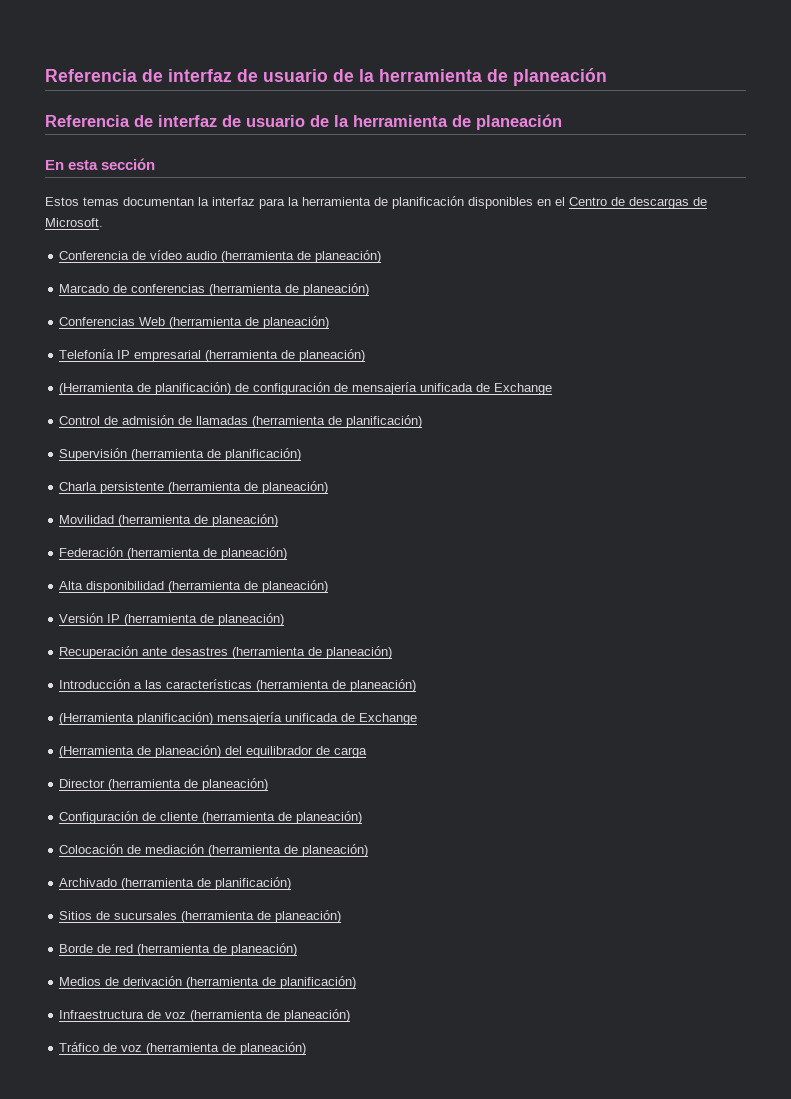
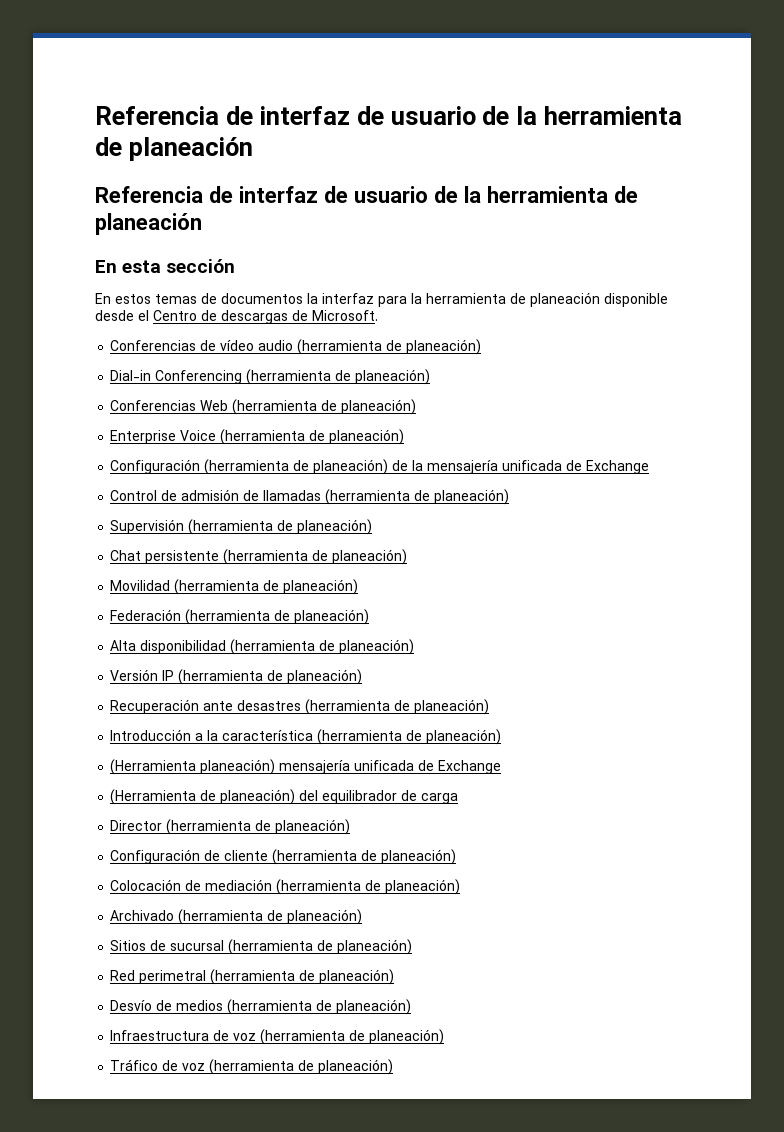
[45,197,194,206] Estos temas documentan -> [95,293,303,304] En estos temas de documentos
[392,196,551,209] planificación disponibles en -> [530,292,668,307] [95,310,134,321] planeación disponible desde
[59,251,130,260] Conferencia -> [110,340,197,351] Conferencias
[59,284,206,293] Marcado de conferencias -> [110,370,243,384] Dial-in Conferencing
[59,349,366,362] [59,382,349,395] Telefonía IP empresarial (herramienta de planeación) // (Herramienta de planificación) de configuración de -> [110,429,405,445] [110,459,424,475] Enterprise Voice (herramienta de planeación) // Configuración (herramienta de planeación) de la
[346,415,423,428] planificación) -> [434,489,510,505] planeación)
[225,448,302,461] [59,482,98,491] planificación) // Charla -> [297,519,373,535] [110,550,142,561] planeación) // Chat
[145,679,417,692] [59,712,214,725] las características (herramienta de planeación) // (Herramienta planificación) -> [207,729,502,745] [110,759,276,775] la característica (herramienta de planeación) // (Herramienta planeación)
[215,877,292,890] planificación) -> [287,909,363,925] planeación)
[114,910,342,923] [59,943,298,956] [59,976,357,989] sucursales (herramienta de planeación) // Borde de red (herramienta de planeación) // Medios de derivación (herramienta de planificación) -> [170,939,413,955] [110,969,395,985] [110,999,412,1015] sucursal (herramienta de planeación) // Red perimetral (herramienta de planeación) // Desvío de medios (herramienta de planeación)

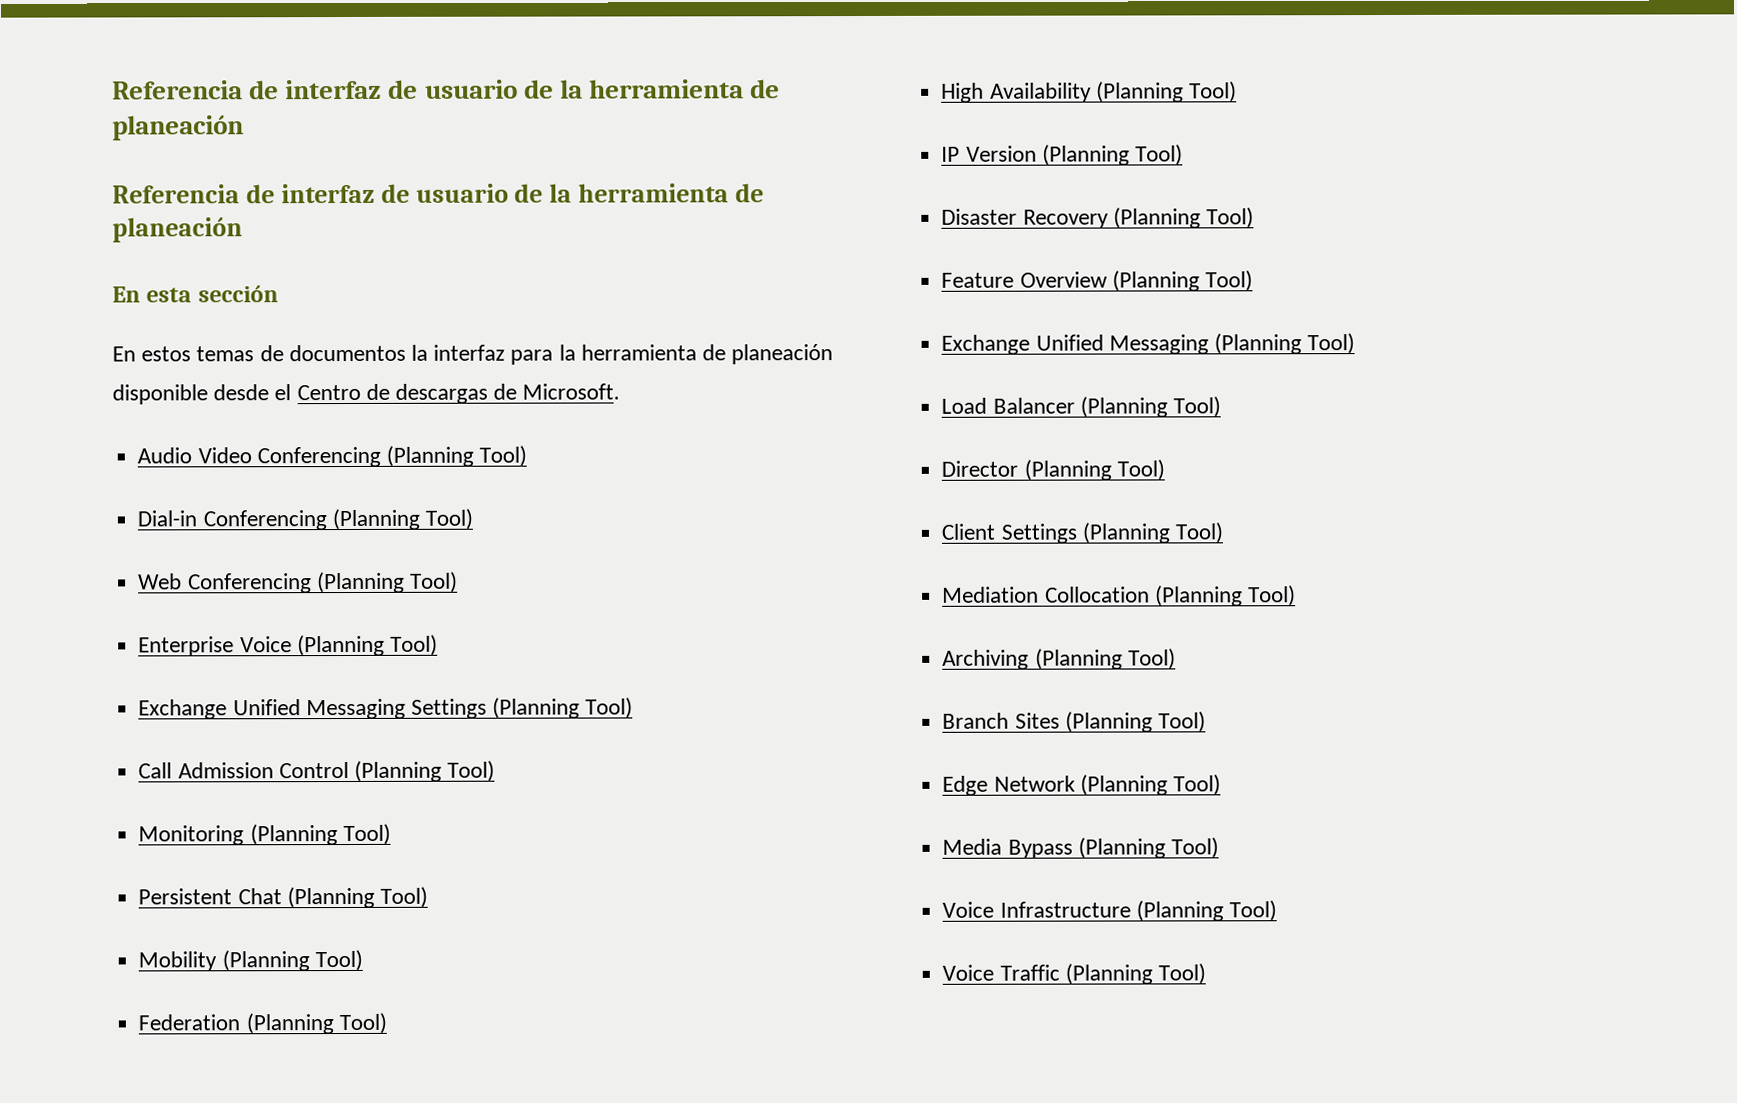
[110,339,482,355] [110,369,431,385] [110,399,417,415] [110,429,405,445] [110,459,650,475] [110,489,510,505] [110,519,373,535] [110,549,408,565] [110,579,359,595] [110,609,370,625] [110,639,415,655] [110,669,363,685] [110,699,490,715] [110,729,502,745] [110,759,502,775] [110,789,459,805] [110,819,351,835] [110,849,457,865] [110,879,461,895] [110,909,363,925] [110,939,413,955] [110,969,395,985] [110,999,412,1015] [110,1029,445,1045] [110,1059,394,1075] Conferencias de vídeo audio (herramienta de planeación) // Dial-in Conferencing (herramienta de planeación) // Conferencias Web (herramienta de planeación) // Enterprise Voice (herramienta de planeación) // Configuración (herramienta de planeación) de la mensajería unificada de Exchange // Control de admisión de llamadas (herramienta de planeación) // Supervisión (herramienta de planeación) // Chat persistente (herramienta de planeación) // Movilidad (herramienta de planeación) // Federación (herramienta de planeación) // Alta disponibilidad (herramienta de planeación) // Versión IP (herramienta de planeación) // Recuperación ante desastres (herramienta de planeación) // Introducción a la característica (herramienta de planeación) // (Herramienta planeación) mensajería unificada de Exchange // (Herramienta de planeación) del equilibrador de carga // Director (herramienta de planeación) // Configuración de cliente (herramienta de planeación) // Colocación de mediación (herramienta de planeación) // Archivado (herramienta de planeación) // Sitios de sucursal (herramienta de planeación) // Red perimetral (herramienta de planeación) // Desvío de medios (herramienta de planeación) // Infraestructura de voz (herramienta de planeación) // Tráfico de voz (herramienta de planeación) -> [137,445,528,468] [137,508,473,531] [138,571,458,594] [138,634,438,657] [138,697,634,720] [138,760,496,782] [138,823,391,846] [138,886,428,909] [138,949,363,972] [138,1012,387,1035] [941,81,1237,103] [941,144,1183,166] [941,207,1254,229] [941,270,1253,292] [941,333,1356,355] [941,396,1221,418] [941,459,1165,481] [941,522,1223,544] [942,585,1296,607] [942,648,1176,670] [942,711,1206,733] [942,774,1221,796] [942,837,1219,859] [942,900,1277,922] [942,963,1206,985] Audio Video Conferencing (Planning Tool) // Dial-in Conferencing (Planning Tool) // Web Conferencing (Planning Tool) // Enterprise Voice (Planning Tool) // Exchange Unified Messaging Settings (Planning Tool) // Call Admission Control (Planning Tool) // Monitoring (Planning Tool) // Persistent Chat (Planning Tool) // Mobility (Planning Tool) // Federation (Planning Tool) // High Availability (Planning Tool) // IP Version (Planning Tool) // Disaster Recovery (Planning Tool) // Feature Overview (Planning Tool) // Exchange Unified Messaging (Planning Tool) // Load Balancer (Planning Tool) // Director (Planning Tool) // Client Settings (Planning Tool) // Mediation Collocation (Planning Tool) // Archiving (Planning Tool) // Branch Sites (Planning Tool) // Edge Network (Planning Tool) // Media Bypass (Planning Tool) // Voice Infrastructure (Planning Tool) // Voice Traffic (Planning Tool)

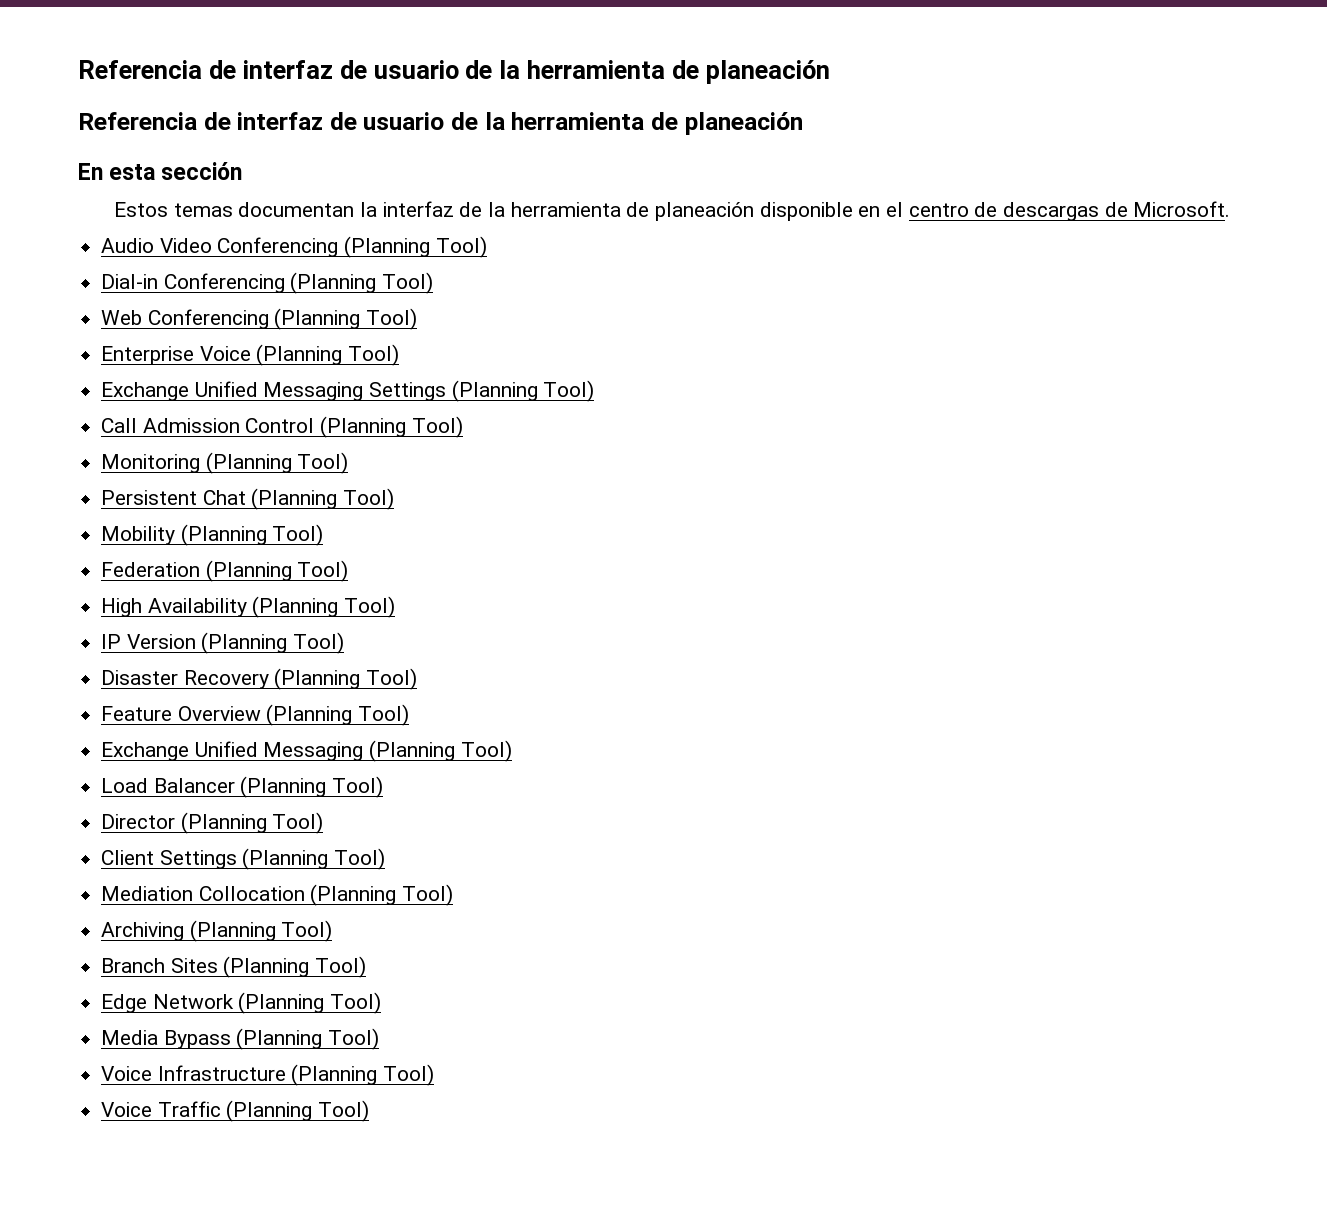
[112,344,406,362] En estos temas de documentos -> [113,202,355,217] Estos temas documentan
[510,349,554,365] para -> [459,202,483,217] de
[213,384,361,401] desde el Centro -> [858,202,969,217] en el centro

